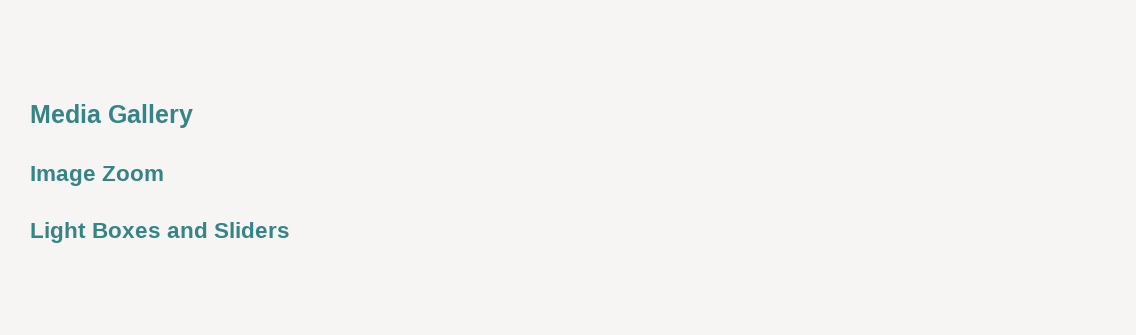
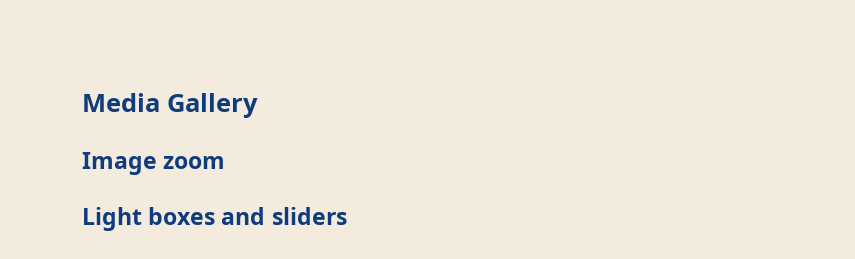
[102,166,165,181] Zoom -> [163,156,226,169] zoom
[92,222,291,238] Boxes and Sliders -> [148,207,347,225] boxes and sliders

